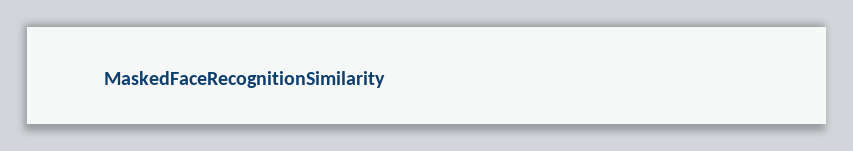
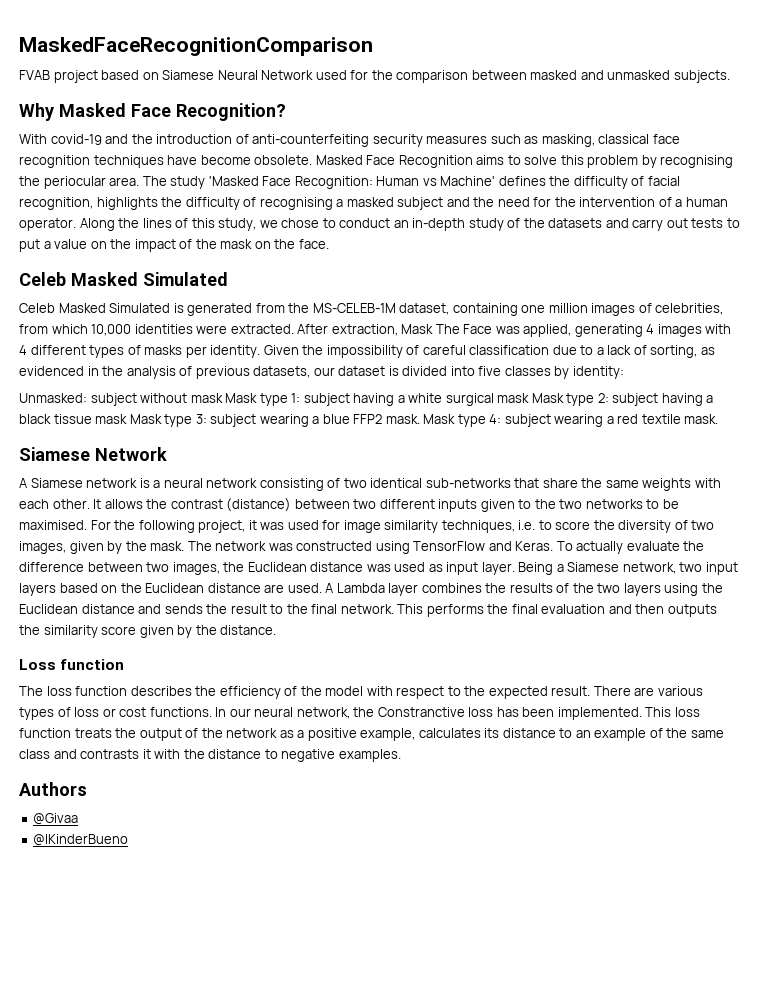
[104,71,385,88] MaskedFaceRecognitionSimilarity -> [19,37,373,56] [19,70,730,83] [19,103,286,121] [19,134,680,147] [19,155,734,168] [19,176,680,189] [19,197,728,210] [19,218,740,231] [19,239,329,252] [19,272,228,286] [19,303,724,316] [19,324,732,337] [19,345,715,358] [19,366,624,379] [19,393,714,406] [19,414,719,427] [19,447,167,461] [19,478,721,491] [19,498,679,512] [19,520,715,533] [19,541,705,554] [19,562,738,575] [19,583,723,596] [19,604,717,617] [19,625,277,638] [19,659,125,670] [19,686,703,699] [19,707,700,720] [19,728,724,741] [19,749,401,762] [19,782,87,796] [33,813,79,825] [33,834,129,846] MaskedFaceRecognitionComparison // FVAB project based on Siamese Neural Network used for the comparison between masked and unmasked subjects. // Why Masked Face Recognition? // With covid-19 and the introduction of anti-counterfeiting security measures such as masking, classical face recognition techniques have become obsolete. Masked Face Recognition aims to solve this problem by recognising the periocular area. The study 'Masked Face Recognition: Human vs Machine' defines the difficulty of facial recognition, highlights the difficulty of recognising a masked subject and the need for the intervention of a human operator. Along the lines of this study, we chose to conduct an in-depth study of the datasets and carry out tests to put a value on the impact of the mask on the face. // Celeb Masked Simulated // Celeb Masked Simulated is generated from the MS-CELEB-1M dataset, containing one million images of celebrities, from which 10,000 identities were extracted. After extraction, Mask The Face was applied, generating 4 images with 4 different types of masks per identity. Given the impossibility of careful classification due to a lack of sorting, as evidenced in the analysis of previous datasets, our dataset is divided into five classes by identity: // Unmasked: subject without mask Mask type 1: subject having a white surgical mask Mask type 2: subject having a black tissue mask Mask type 3: subject wearing a blue FFP2 mask. Mask type 4: subject wearing a red textile mask. // Siamese Network // A Siamese network is a neural network consisting of two identical sub-networks that share the same weights with each other. It allows the contrast (distance) between two different inputs given to the two networks to be maximised. For the following project, it was used for image similarity techniques, i.e. to score the diversity of two images, given by the mask. The network was constructed using TensorFlow and Keras. To actually evaluate the difference between two images, the Euclidean distance was used as input layer. Being a Siamese network, two input layers based on the Euclidean distance are used. A Lambda layer combines the results of the two layers using the Euclidean distance and sends the result to the final network. This performs the final evaluation and then outputs the similarity score given by the distance. // Loss function // The loss function describes the efficiency of the model with respect to the expected result. There are various types of loss or cost functions. In our neural network, the Constranctive loss has been implemented. This loss function treats the output of the network as a positive example, calculates its distance to an example of the same class and contrasts it with the distance to negative examples. // Authors // @Givaa // @IKinderBueno

